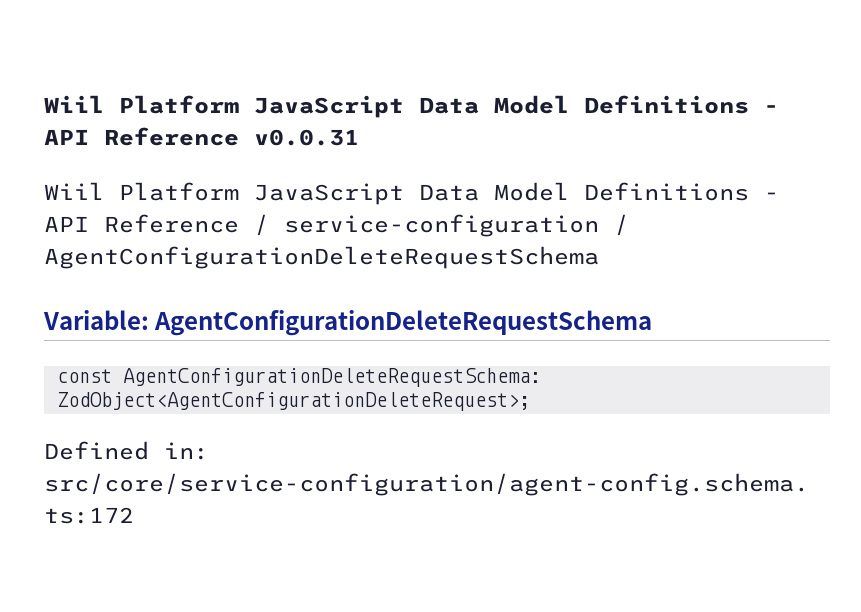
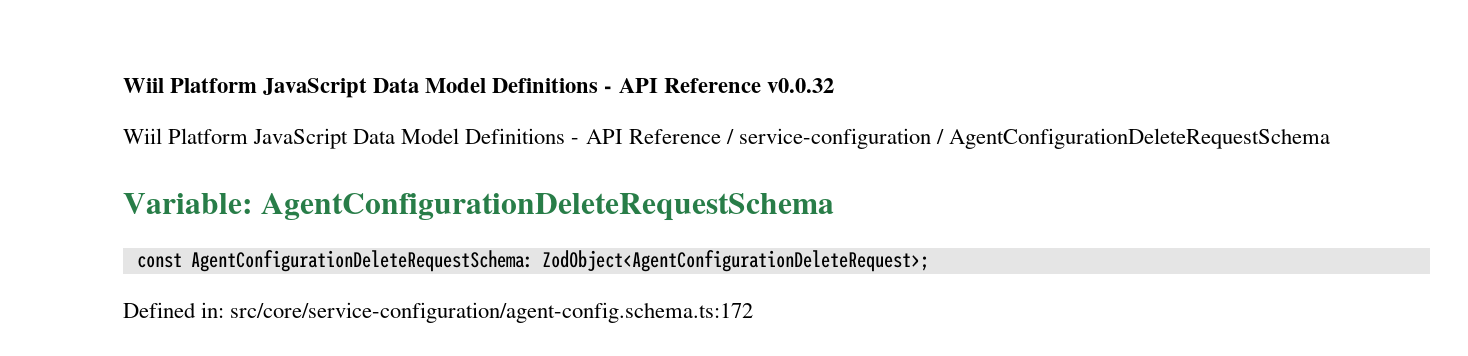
[44,95,779,118] [44,127,359,146] Wiil Platform JavaScript Data Model Definitions - API Reference v0.0.31 -> [123,78,834,98] Wiil Platform JavaScript Data Model Definitions - API Reference v0.0.32

